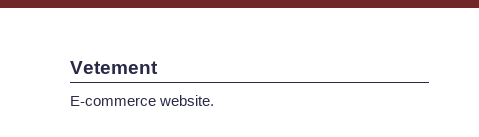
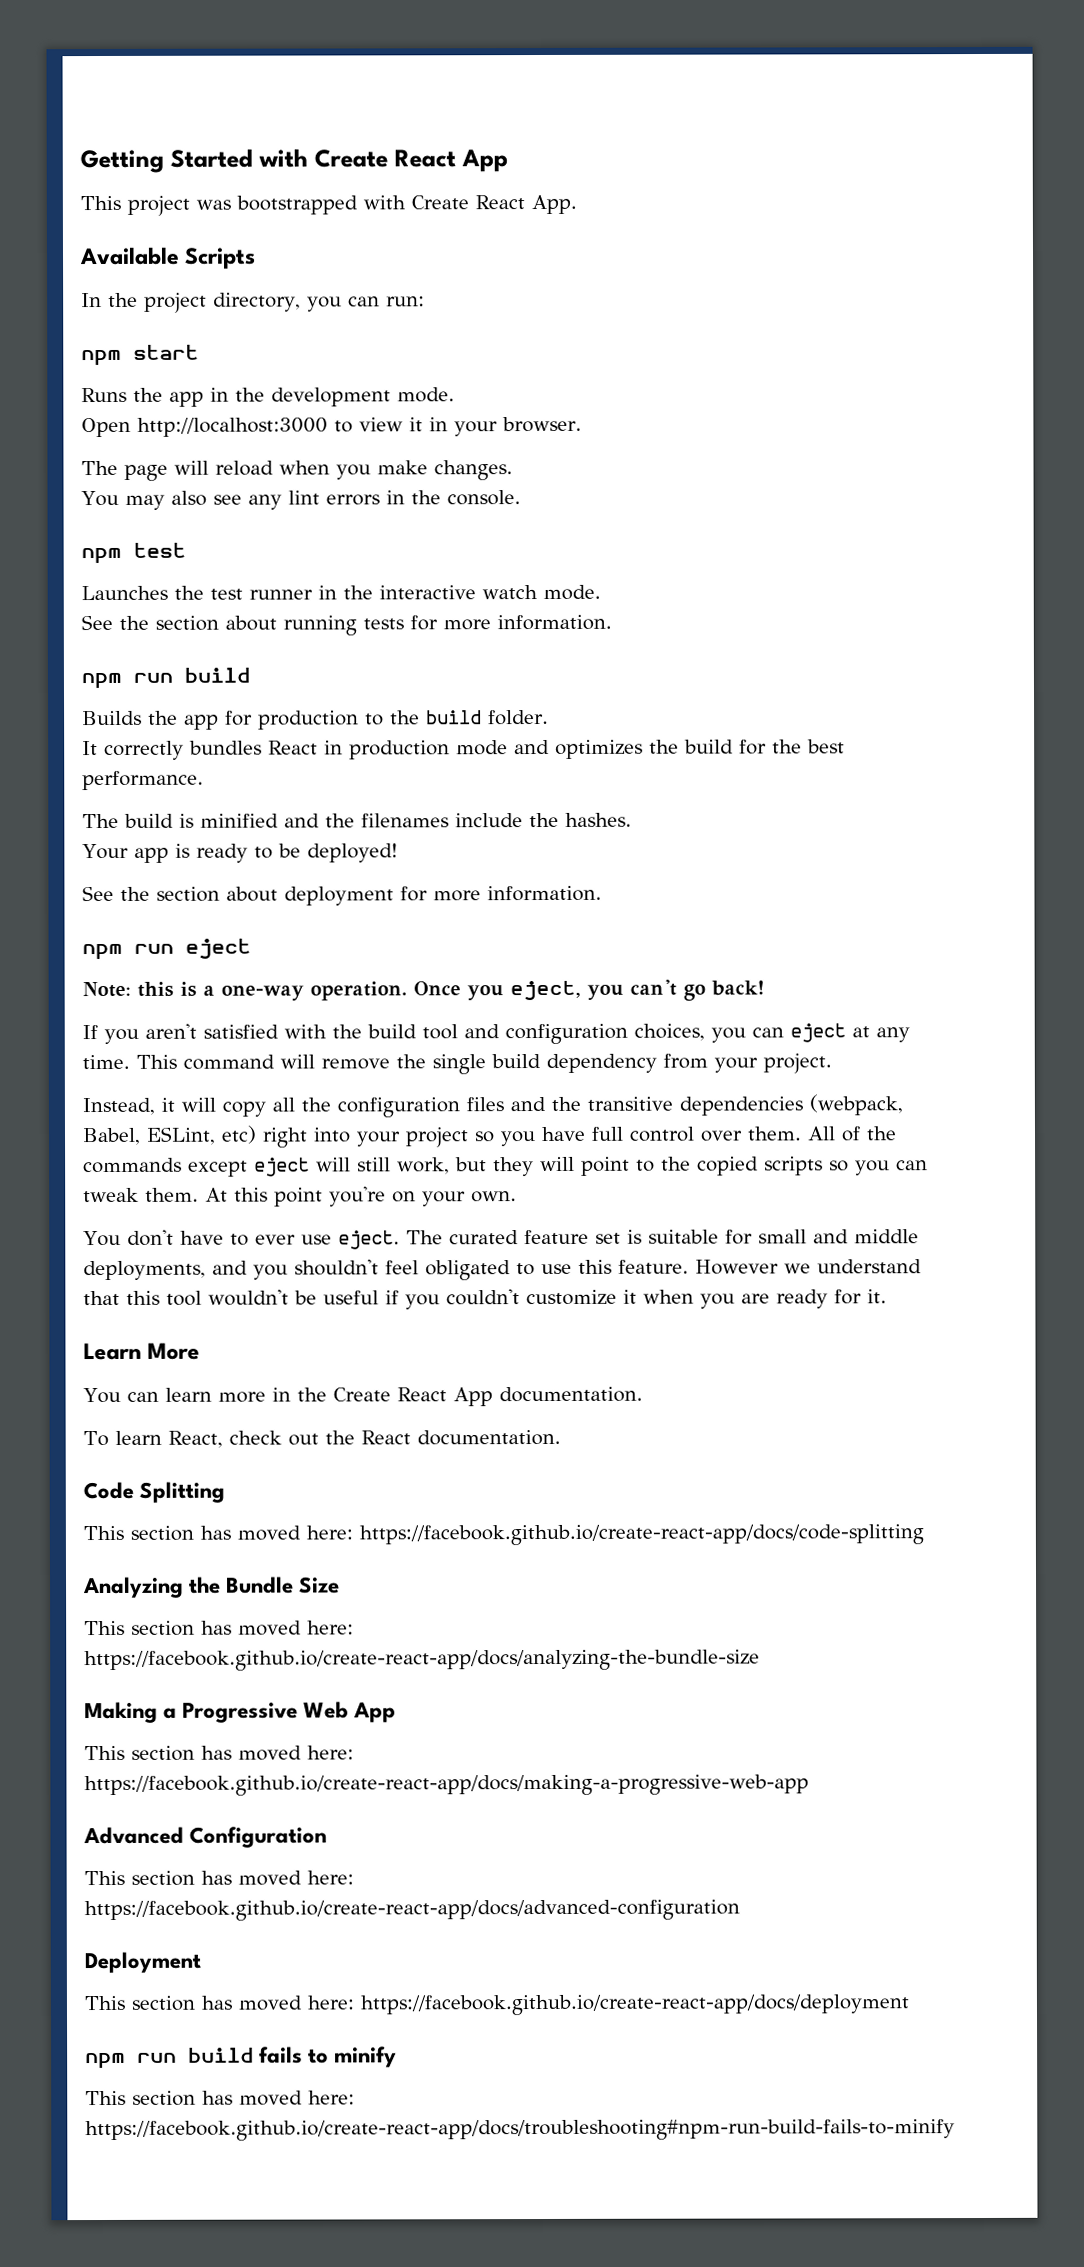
[70,61,158,74] [70,95,215,106] Vetement // E-commerce website. -> [80,148,508,174] [80,194,577,216] [79,246,257,269] [81,292,425,313] [81,344,199,366] [81,387,455,407] [81,416,582,438] [81,460,513,481] [81,490,521,510] [81,542,186,564] [81,584,601,601] [81,614,612,636] [81,667,250,689] [82,709,549,730] [82,739,845,760] [82,770,204,791] [82,812,632,829] [82,843,398,863] [82,885,602,906] [82,938,251,960] [82,979,765,1001] [82,1023,910,1045] [82,1053,832,1075] [82,1094,903,1118] [82,1125,897,1148] [83,1156,928,1177] [83,1186,517,1207] [83,1229,919,1250] [83,1259,922,1281] [83,1289,887,1310] [83,1342,201,1361] [83,1386,643,1407] [83,1429,561,1448] [83,1481,226,1503] [83,1524,924,1546] [83,1576,341,1599] [84,1620,354,1636] [84,1649,760,1672] [84,1701,397,1724] [84,1745,354,1761] [84,1774,809,1797] [83,1826,328,1848] [84,1870,354,1886] [84,1899,740,1922] [84,1951,201,1974] [84,1994,909,2016] [85,2046,398,2069] [85,2090,355,2106] [85,2119,955,2142] Getting Started with Create React App // This project was bootstrapped with Create React App. // Available Scripts // In the project directory, you can run: // npm start // Runs the app in the development mode. // Open http://localhost:3000 to view it in your browser. // The page will reload when you make changes. // You may also see any lint errors in the console. // npm test // Launches the test runner in the interactive watch mode. // See the section about running tests for more information. // npm run build // Builds the app for production to the build folder. // It correctly bundles React in production mode and optimizes the build for the best performance. // The build is minified and the filenames include the hashes. // Your app is ready to be deployed! // See the section about deployment for more information. // npm run eject // Note: this is a one-way operation. Once you eject, you can't go back! // If you aren't satisfied with the build tool and configuration choices, you can eject at any time. This command will remove the single build dependency from your project. // Instead, it will copy all the configuration files and the transitive dependencies (webpack, Babel, ESLint, etc) right into your project so you have full control over them. All of the commands except eject will still work, but they will point to the copied scripts so you can tweak them. At this point you're on your own. // You don't have to ever use eject. The curated feature set is suitable for small and middle deployments, and you shouldn't feel obligated to use this feature. However we understand that this tool wouldn't be useful if you couldn't customize it when you are ready for it. // Learn More // You can learn more in the Create React App documentation. // To learn React, check out the React documentation. // Code Splitting // This section has moved here: https://facebook.github.io/create-react-app/docs/code-splitting // Analyzing the Bundle Size // This section has moved here: https://facebook.github.io/create-react-app/docs/analyzing-the-bundle-size // Making a Progressive Web App // This section has moved here: https://facebook.github.io/create-react-app/docs/making-a-progressive-web-app // Advanced Configuration // This section has moved here: https://facebook.github.io/create-react-app/docs/advanced-configuration // Deployment // This section has moved here: https://facebook.github.io/create-react-app/docs/deployment // npm run build fails to minify // This section has moved here: https://facebook.github.io/create-react-app/docs/troubleshooting#npm-run-build-fails-to-minify

